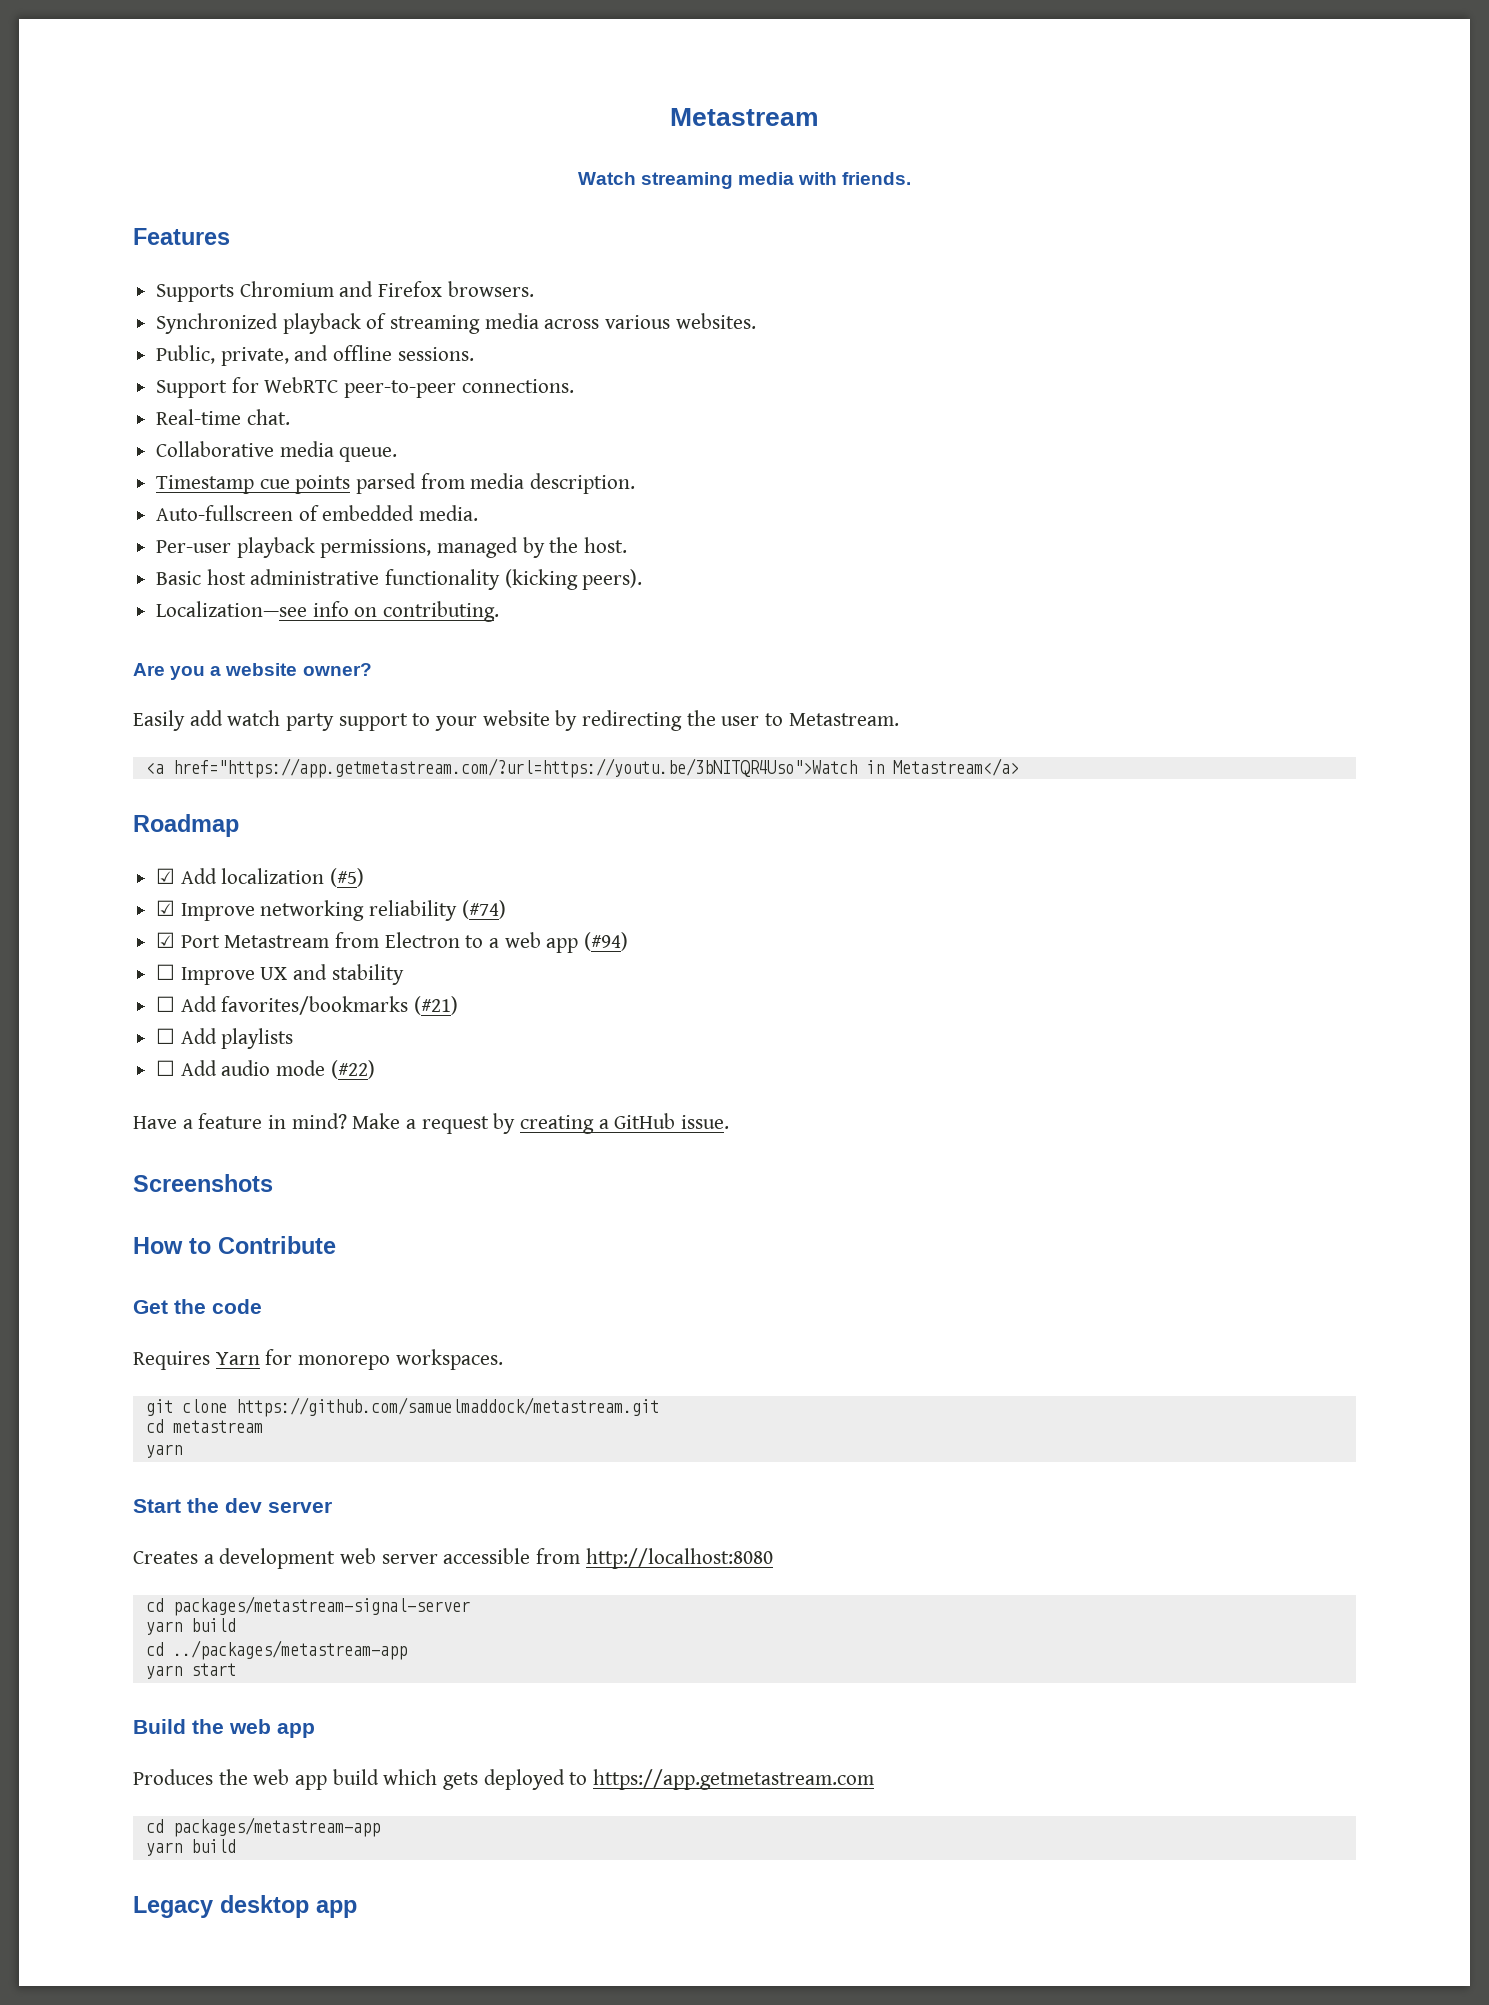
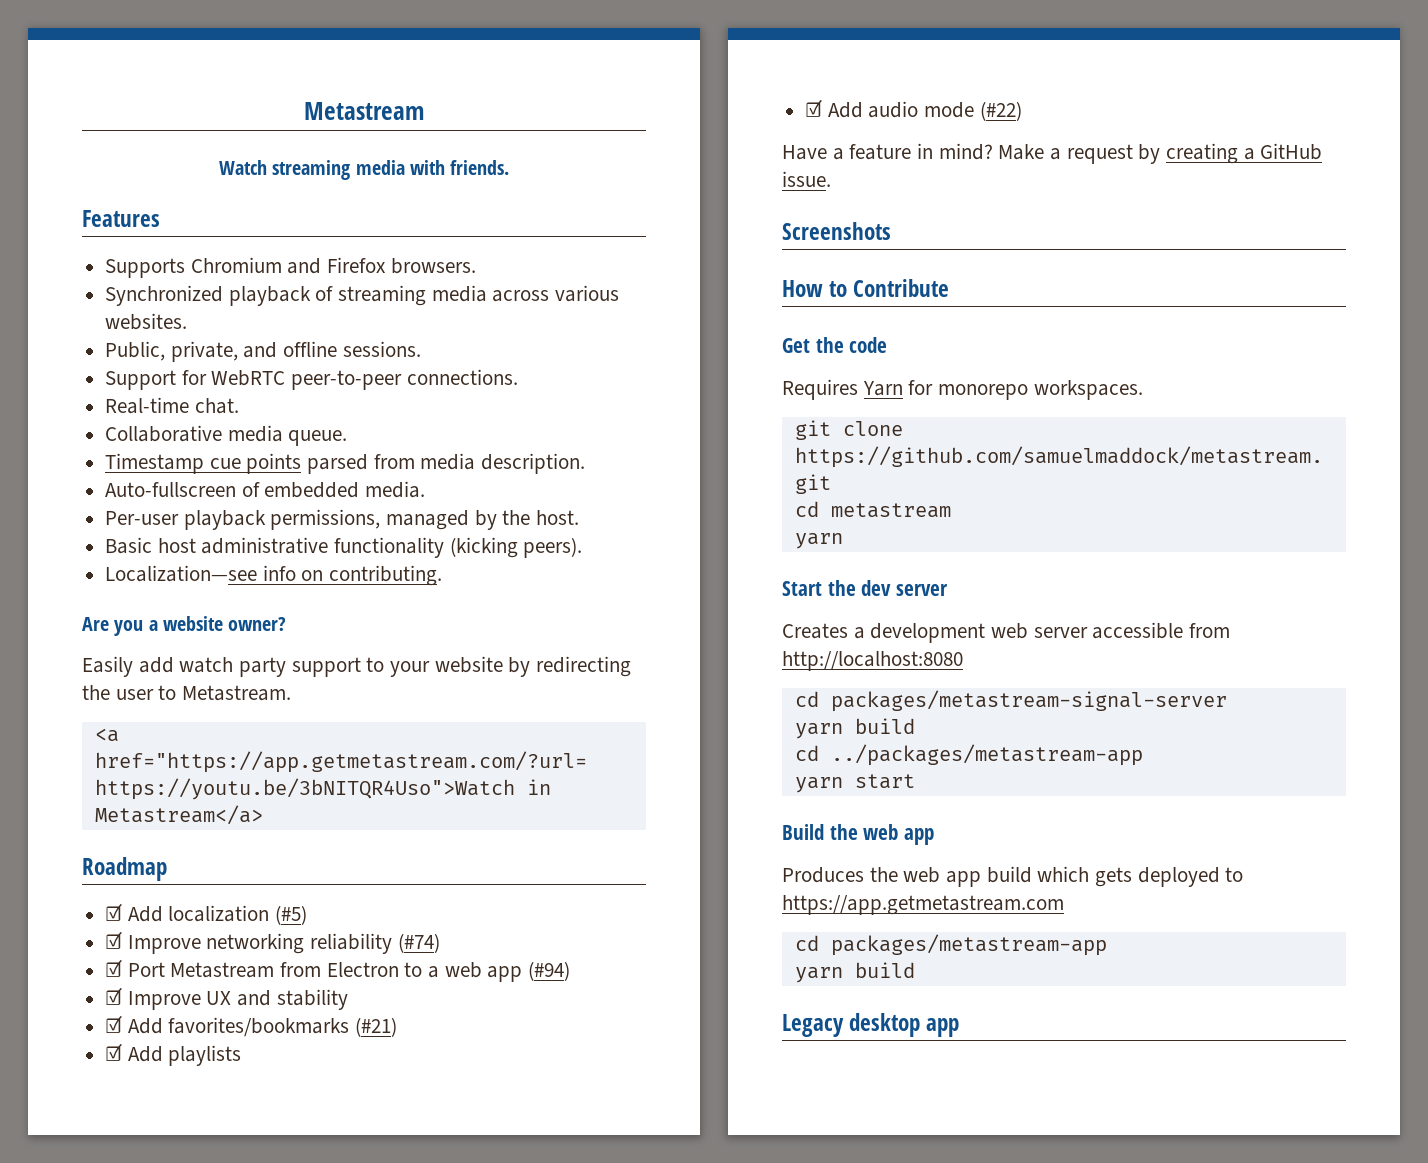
[156,964,176,980] ☐ -> [105,987,123,1005] ☑
[156,996,176,1012] ☐ -> [105,1015,123,1033] ☑
[156,1028,176,1044] ☐ -> [105,1043,123,1061] ☑
[156,1060,176,1076] ☐ -> [805,99,823,117] ☑

